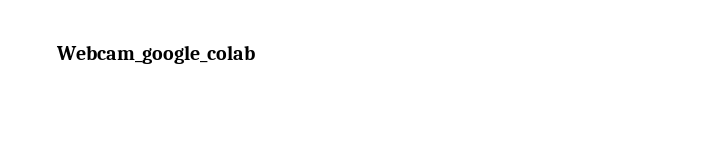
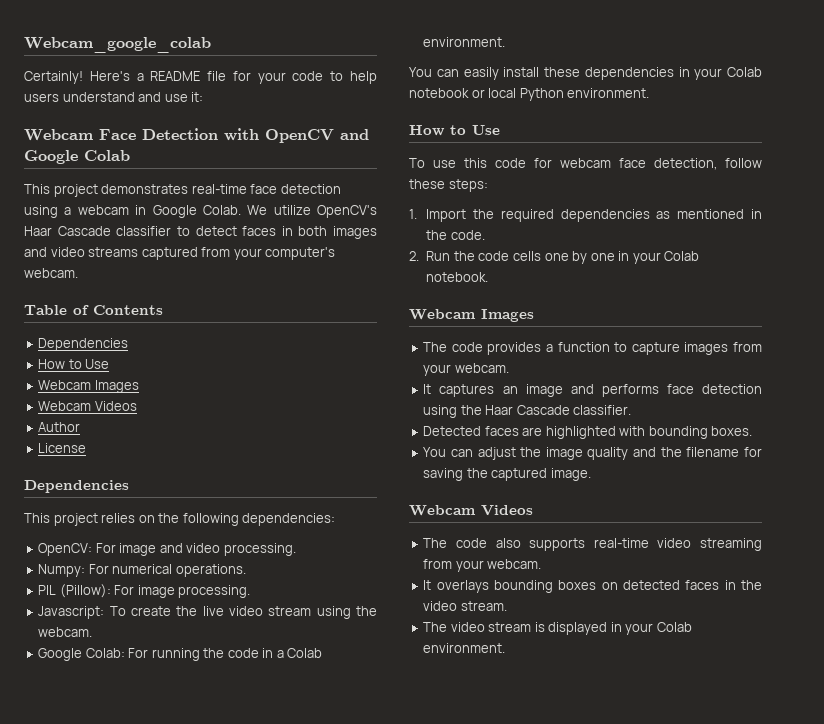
(255, 54) none -> [24,71,377,84] [24,92,204,102] [24,128,369,143] [24,150,130,164] [24,184,341,197] [24,205,377,218] [24,226,377,239] [24,247,336,260] [24,268,78,278] [24,305,163,315] [38,338,129,351] [38,359,110,369] [38,380,139,393] [38,401,137,411] [38,422,81,432] [38,443,87,453] [24,480,129,493] [24,513,336,526] [38,543,296,556] [38,564,246,577] [38,584,251,598] [38,606,377,619] [38,627,93,637] [38,648,323,661] [423,37,506,47] [409,67,762,80] [409,88,650,101] [409,125,500,136] [409,158,762,170] [409,179,488,192] [409,209,762,222] [426,230,485,240] [409,251,700,264] [426,272,489,282] [409,309,534,322] [423,342,762,355] [423,363,509,376] [423,384,762,397] [423,405,632,418] [423,426,753,439] [423,447,762,460] [423,468,591,481] [409,505,533,516] [423,538,762,551] [423,559,542,572] [423,580,762,593] [423,601,507,611] [423,622,692,635] [423,643,506,653] // Certainly! Here's a README file for your code to help users understand and use it: // Webcam Face Detection with OpenCV and Google Colab // This project demonstrates real-time face detection using a webcam in Google Colab. We utilize OpenCV's Haar Cascade classifier to detect faces in both images and video streams captured from your computer's webcam. // Table of Contents // Dependencies // How to Use // Webcam Images // Webcam Videos // Author // License // Dependencies // This project relies on the following dependencies: // OpenCV: For image and video processing. // Numpy: For numerical operations. // PIL (Pillow): For image processing. // Javascript: To create the live video stream using the webcam. // Google Colab: For running the code in a Colab environment. // You can easily install these dependencies in your Colab notebook or local Python environment. // How to Use // To use this code for webcam face detection, follow these steps: // 1. Import the required dependencies as mentioned in the code. // 2. Run the code cells one by one in your Colab notebook. // Webcam Images // The code provides a function to capture images from your webcam. // It captures an image and performs face detection using the Haar Cascade classifier. // Detected faces are highlighted with bounding boxes. // You can adjust the image quality and the filename for saving the captured image. // Webcam Videos // The code also supports real-time video streaming from your webcam. // It overlays bounding boxes on detected faces in the video stream. // The video stream is displayed in your Colab environment.

